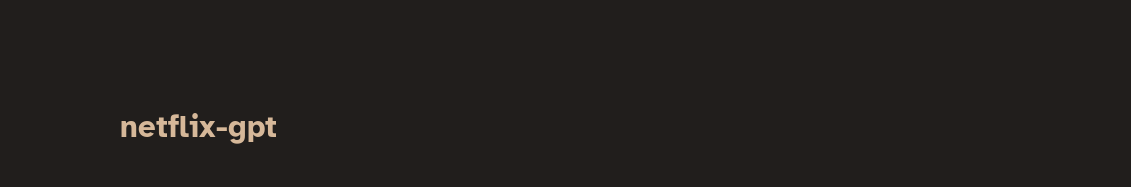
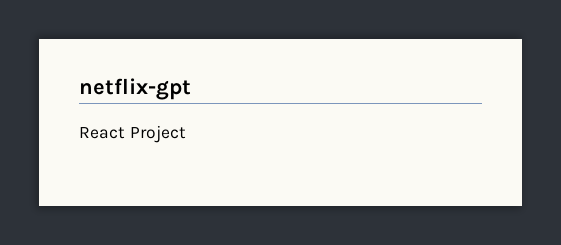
(277, 128) none -> [79,125,186,143] // React Project

